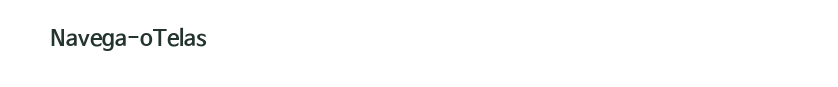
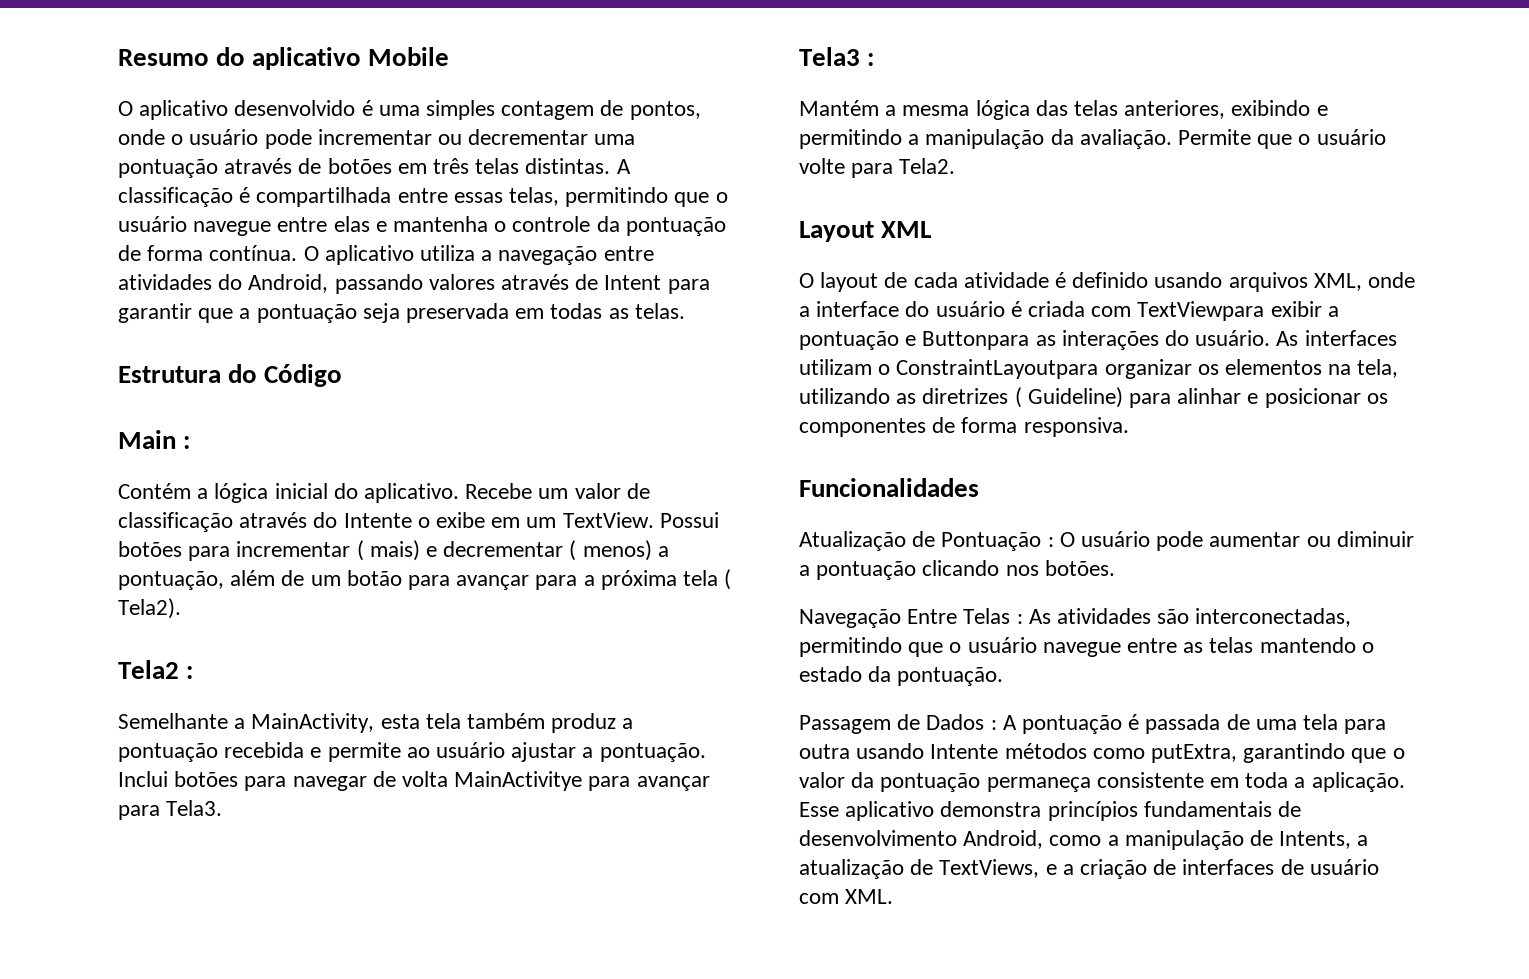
[50,27,207,51] Navega-oTelas -> [118,47,450,70] [118,100,701,120] [118,129,636,149] [118,158,631,178] [118,187,728,207] [118,216,726,236] [118,245,654,265] [118,274,710,294] [118,303,685,323] [118,364,343,387] [118,430,191,449] [118,483,650,503] [118,512,719,532] [118,540,669,561] [118,569,732,590] [118,598,181,619] [118,660,194,679] [118,713,634,733] [118,742,706,762] [118,771,710,791] [118,800,223,820] [799,47,875,66] [799,100,1328,120] [799,129,1386,149] [799,158,956,178] [799,221,932,242] [799,272,1416,292] [799,301,1339,321] [799,330,1397,350] [799,359,1399,379] [799,387,1388,408] [799,417,1129,437] [799,478,979,497] [799,531,1414,551] [799,560,1115,580] [799,608,1352,628] [799,637,1374,657] [799,666,1004,686] [799,714,1387,734] [799,743,1405,763] [799,772,1405,792] [799,801,1302,821] [799,830,1369,850] [799,859,1379,879] [799,889,894,904] Resumo do aplicativo Mobile // O aplicativo desenvolvido é uma simples contagem de pontos, onde o usuário pode incrementar ou decrementar uma pontuação através de botões em três telas distintas. A classificação é compartilhada entre essas telas, permitindo que o usuário navegue entre elas e mantenha o controle da pontuação de forma contínua. O aplicativo utiliza a navegação entre atividades do Android, passando valores através de Intent para garantir que a pontuação seja preservada em todas as telas. // Estrutura do Código // Main : // Contém a lógica inicial do aplicativo. Recebe um valor de classificação através do Intente o exibe em um TextView. Possui botões para incrementar ( mais) e decrementar ( menos) a pontuação, além de um botão para avançar para a próxima tela ( Tela2). // Tela2 : // Semelhante a MainActivity, esta tela também produz a pontuação recebida e permite ao usuário ajustar a pontuação. Inclui botões para navegar de volta MainActivitye para avançar para Tela3. // Tela3 : // Mantém a mesma lógica das telas anteriores, exibindo e permitindo a manipulação da avaliação. Permite que o usuário volte para Tela2. // Layout XML // O layout de cada atividade é definido usando arquivos XML, onde a interface do usuário é criada com TextViewpara exibir a pontuação e Buttonpara as interações do usuário. As interfaces utilizam o ConstraintLayoutpara organizar os elementos na tela, utilizando as diretrizes ( Guideline) para alinhar e posicionar os componentes de forma responsiva. // Funcionalidades // Atualização de Pontuação : O usuário pode aumentar ou diminuir a pontuação clicando nos botões. // Navegação Entre Telas : As atividades são interconectadas, permitindo que o usuário navegue entre as telas mantendo o estado da pontuação. // Passagem de Dados : A pontuação é passada de uma tela para outra usando Intente métodos como putExtra, garantindo que o valor da pontuação permaneça consistente em toda a aplicação. Esse aplicativo demonstra princípios fundamentais de desenvolvimento Android, como a manipulação de Intents, a atualização de TextViews, e a criação de interfaces de usuário com XML.

